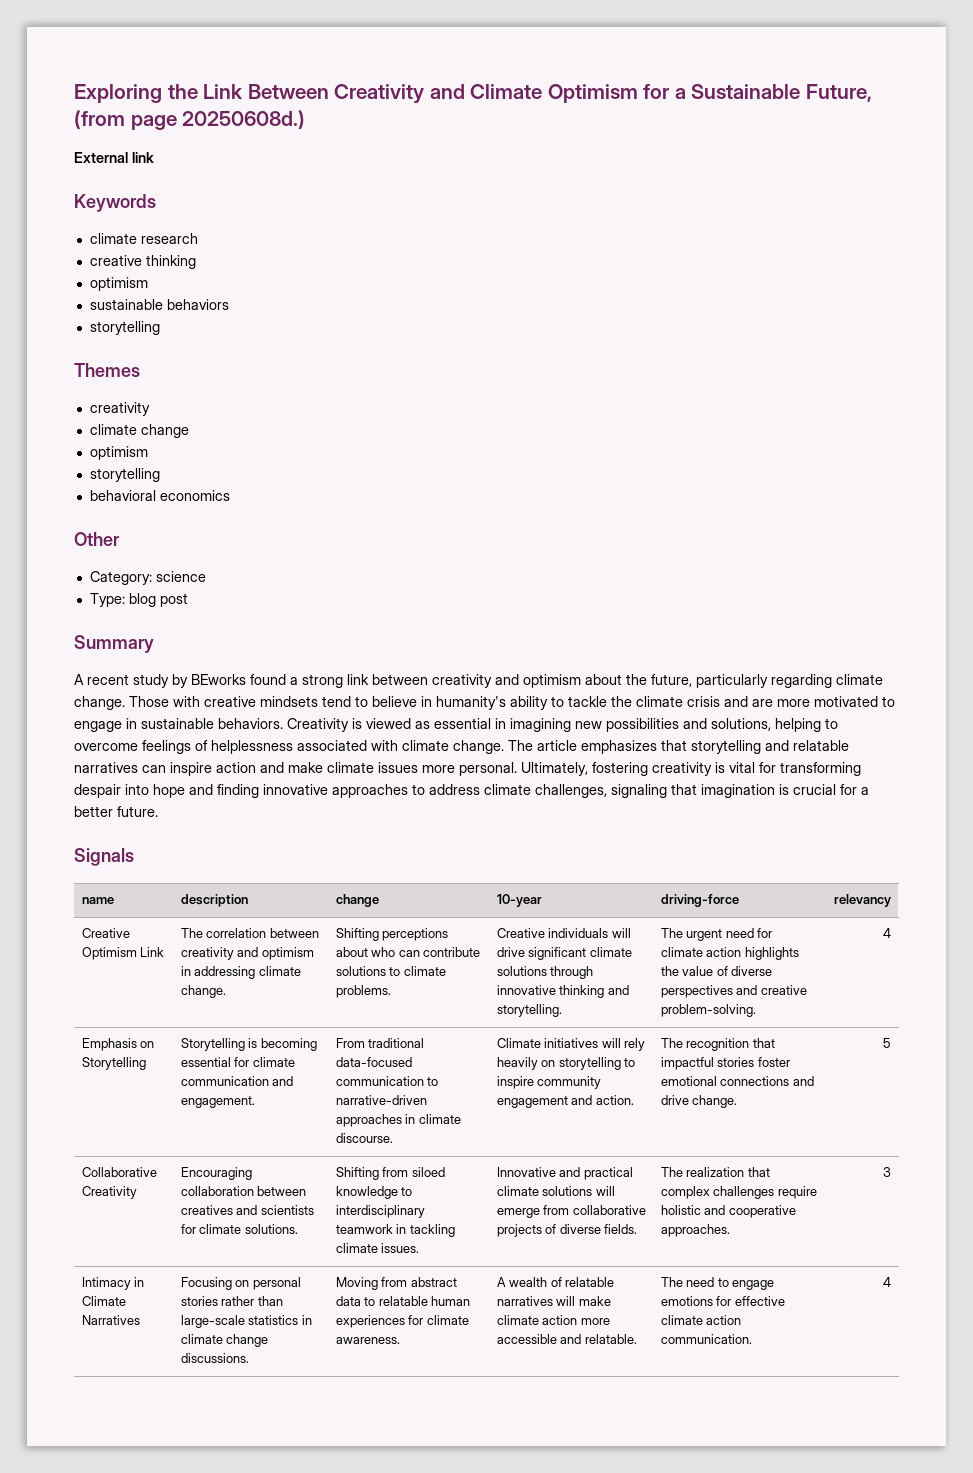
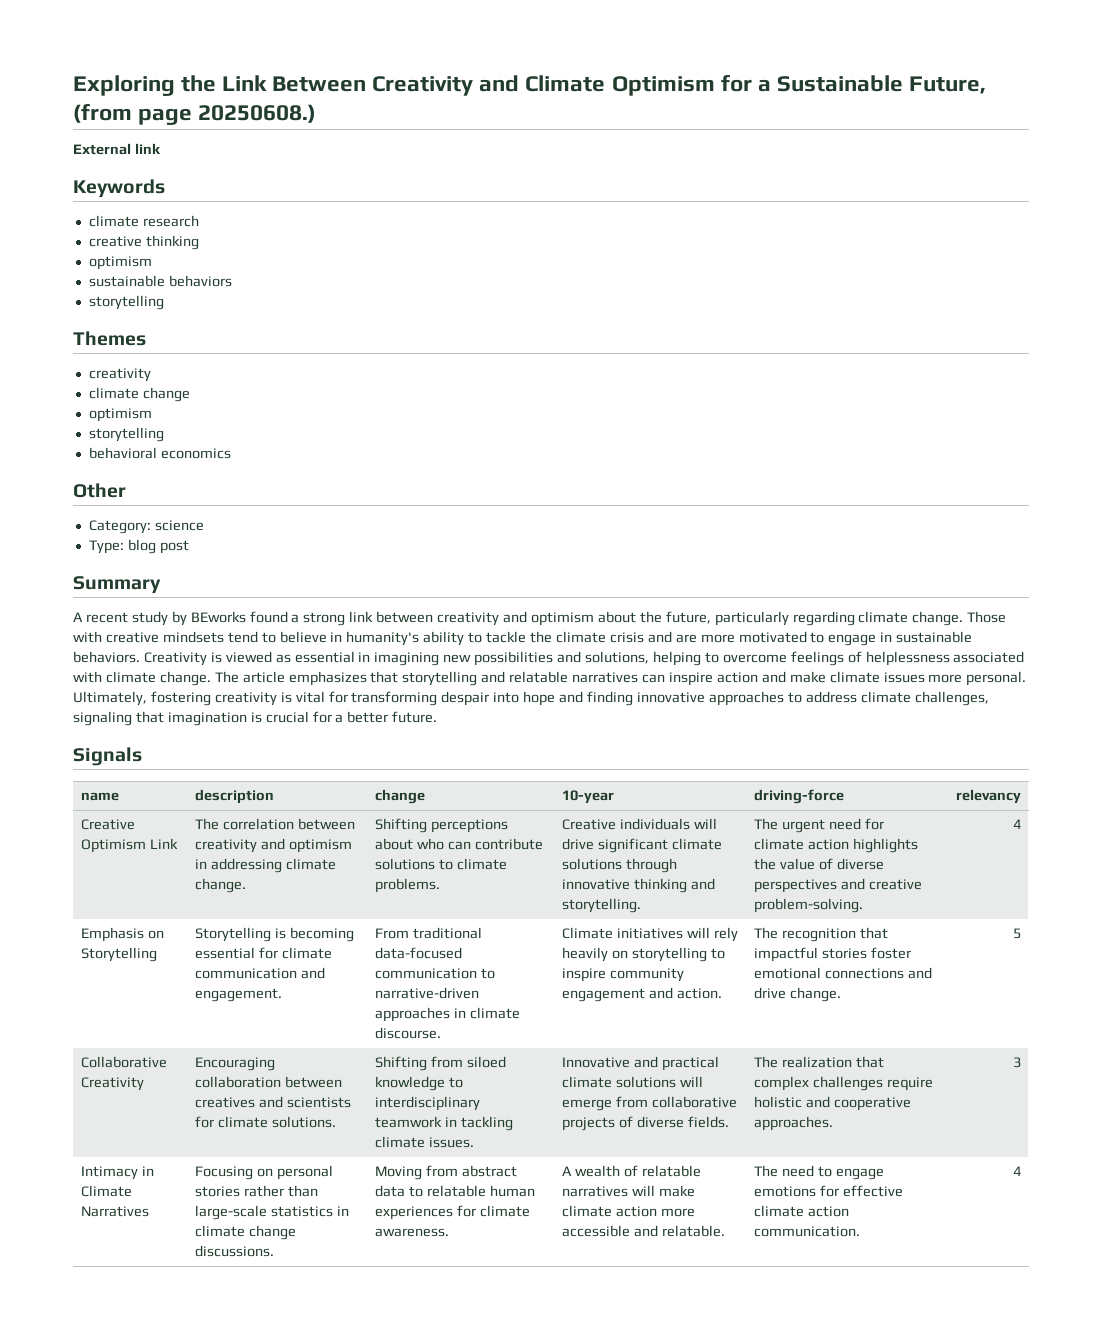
[182,110,306,129] 20250608d.) -> [198,104,317,123] 20250608.)

